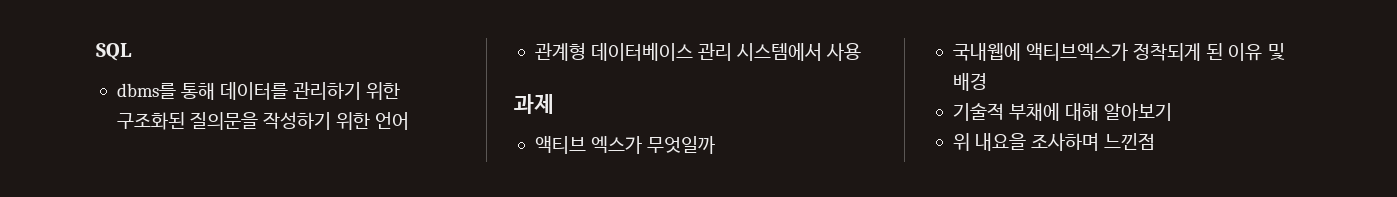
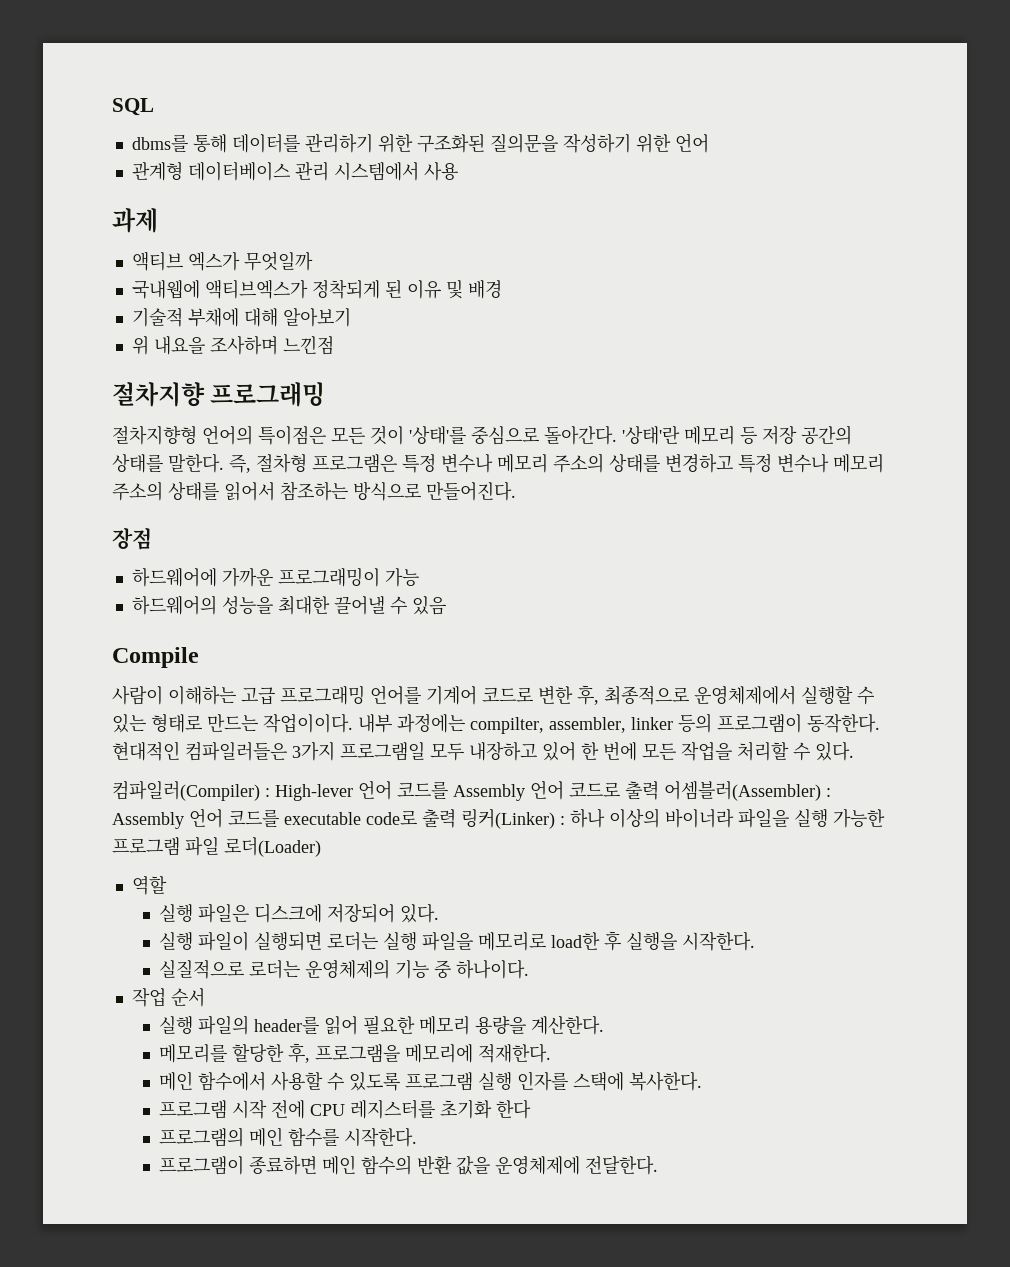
(1156, 141) none -> [112,382,326,407] [112,425,852,445] [112,453,884,473] [112,481,516,501] [112,528,152,550] [131,567,419,587] [131,595,446,615] [112,647,199,668] [112,685,874,705] [112,713,880,734] [112,741,854,761] [112,780,831,801] [112,808,885,829] [112,836,321,857] [131,876,167,895] [159,903,440,923] [159,931,756,951] [159,959,530,979] [131,988,205,1007] [159,1015,605,1035] [159,1043,552,1063] [159,1071,703,1091] [159,1099,532,1119] [159,1127,418,1147] [159,1155,659,1175] // 절차지향 프로그래밍 // 절차지향형 언어의 특이점은 모든 것이 '상태'를 중심으로 돌아간다. '상태'란 메모리 등 저장 공간의 상태를 말한다. 즉, 절차형 프로그램은 특정 변수나 메모리 주소의 상태를 변경하고 특정 변수나 메모리 주소의 상태를 읽어서 참조하는 방식으로 만들어진다. // 장점 // 하드웨어에 가까운 프로그래밍이 가능 // 하드웨어의 성능을 최대한 끌어낼 수 있음 // Compile // 사람이 이해하는 고급 프로그래밍 언어를 기계어 코드로 변한 후, 최종적으로 운영체제에서 실행할 수 있는 형태로 만드는 작업이이다. 내부 과정에는 compilter, assembler, linker 등의 프로그램이 동작한다. 현대적인 컴파일러들은 3가지 프로그램일 모두 내장하고 있어 한 번에 모든 작업을 처리할 수 있다. // 컴파일러(Compiler) : High-lever 언어 코드를 Assembly 언어 코드로 출력 어셈블러(Assembler) : Assembly 언어 코드를 executable code로 출력 링커(Linker) : 하나 이상의 바이너라 파일을 실행 가능한 프로그램 파일 로더(Loader) // 역할 // 실행 파일은 디스크에 저장되어 있다. // 실행 파일이 실행되면 로더는 실행 파일을 메모리로 load한 후 실행을 시작한다. // 실질적으로 로더는 운영체제의 기능 중 하나이다. // 작업 순서 // 실행 파일의 header를 읽어 필요한 메모리 용량을 계산한다. // 메모리를 할당한 후, 프로그램을 메모리에 적재한다. // 메인 함수에서 사용할 수 있도록 프로그램 실행 인자를 스택에 복사한다. // 프로그램 시작 전에 CPU 레지스터를 초기화 한다 // 프로그램의 메인 함수를 시작한다. // 프로그램이 종료하면 메인 함수의 반환 값을 운영체제에 전달한다.

